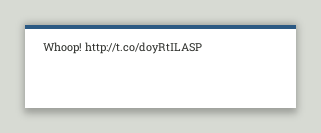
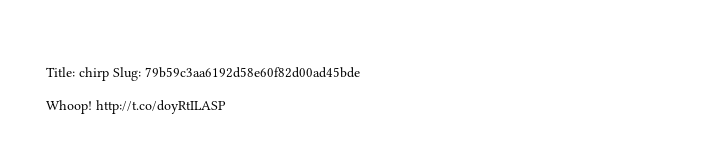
(43, 48) none -> [46,67,360,81] Title: chirp Slug: 79b59c3aa6192d58e60f82d00ad45bde //

